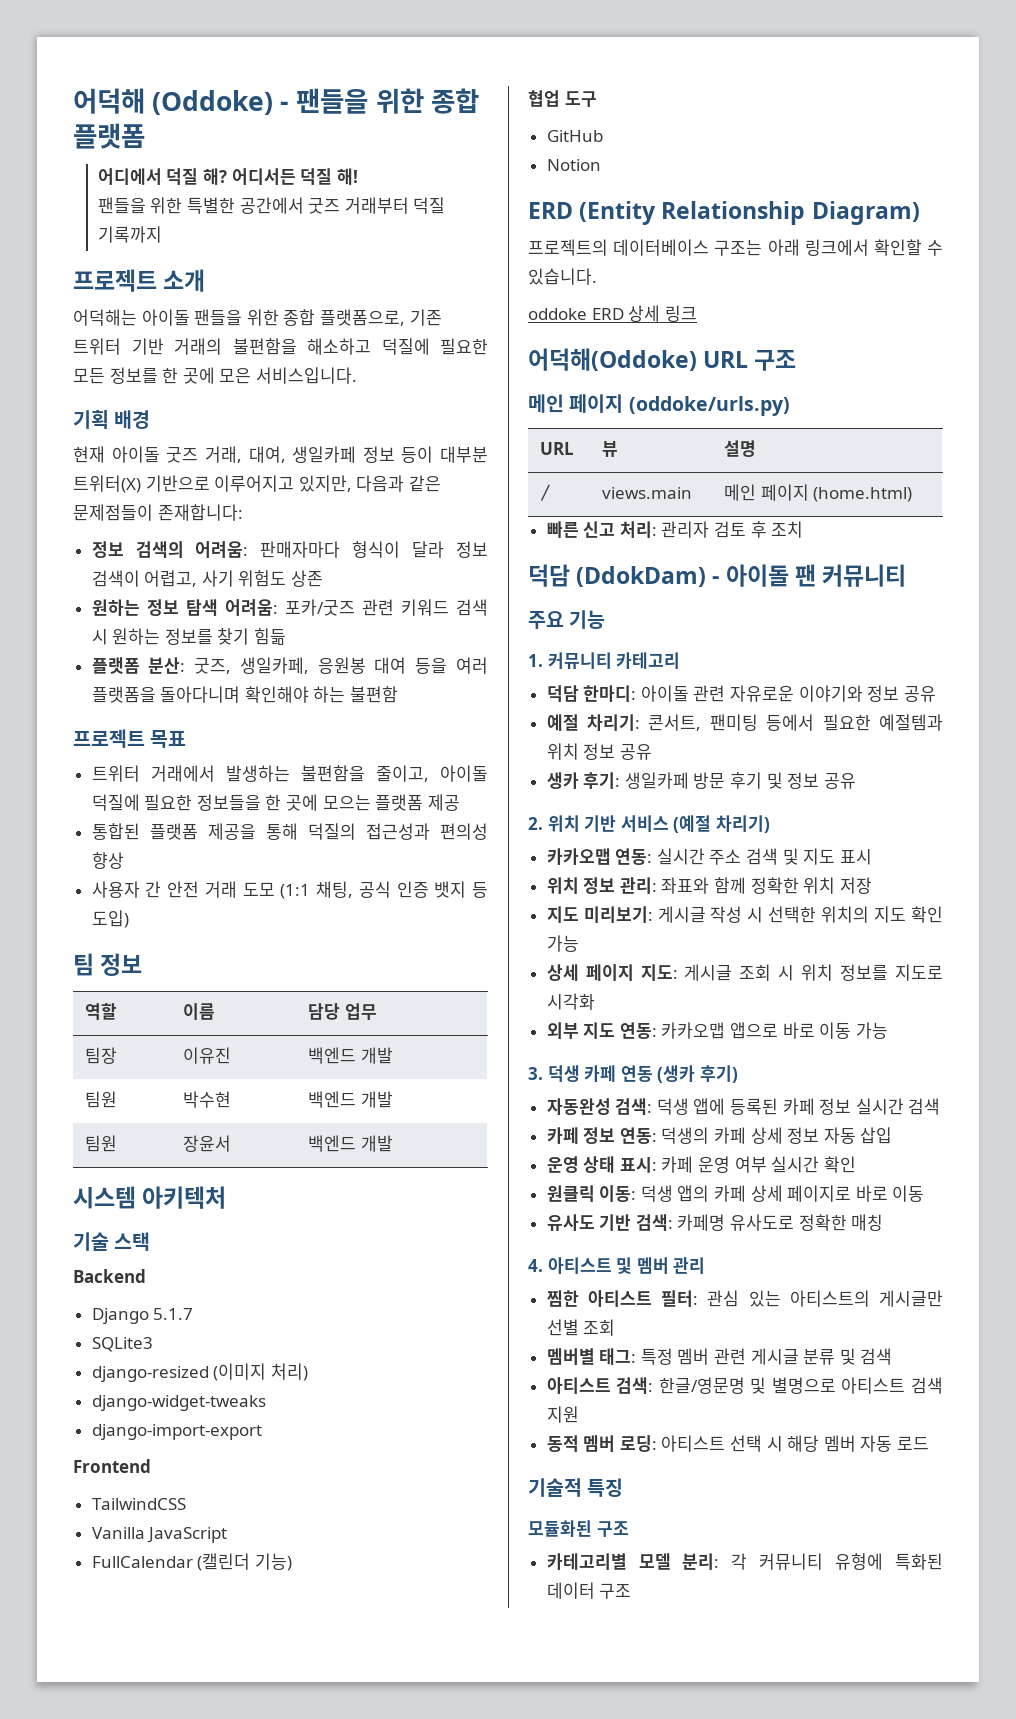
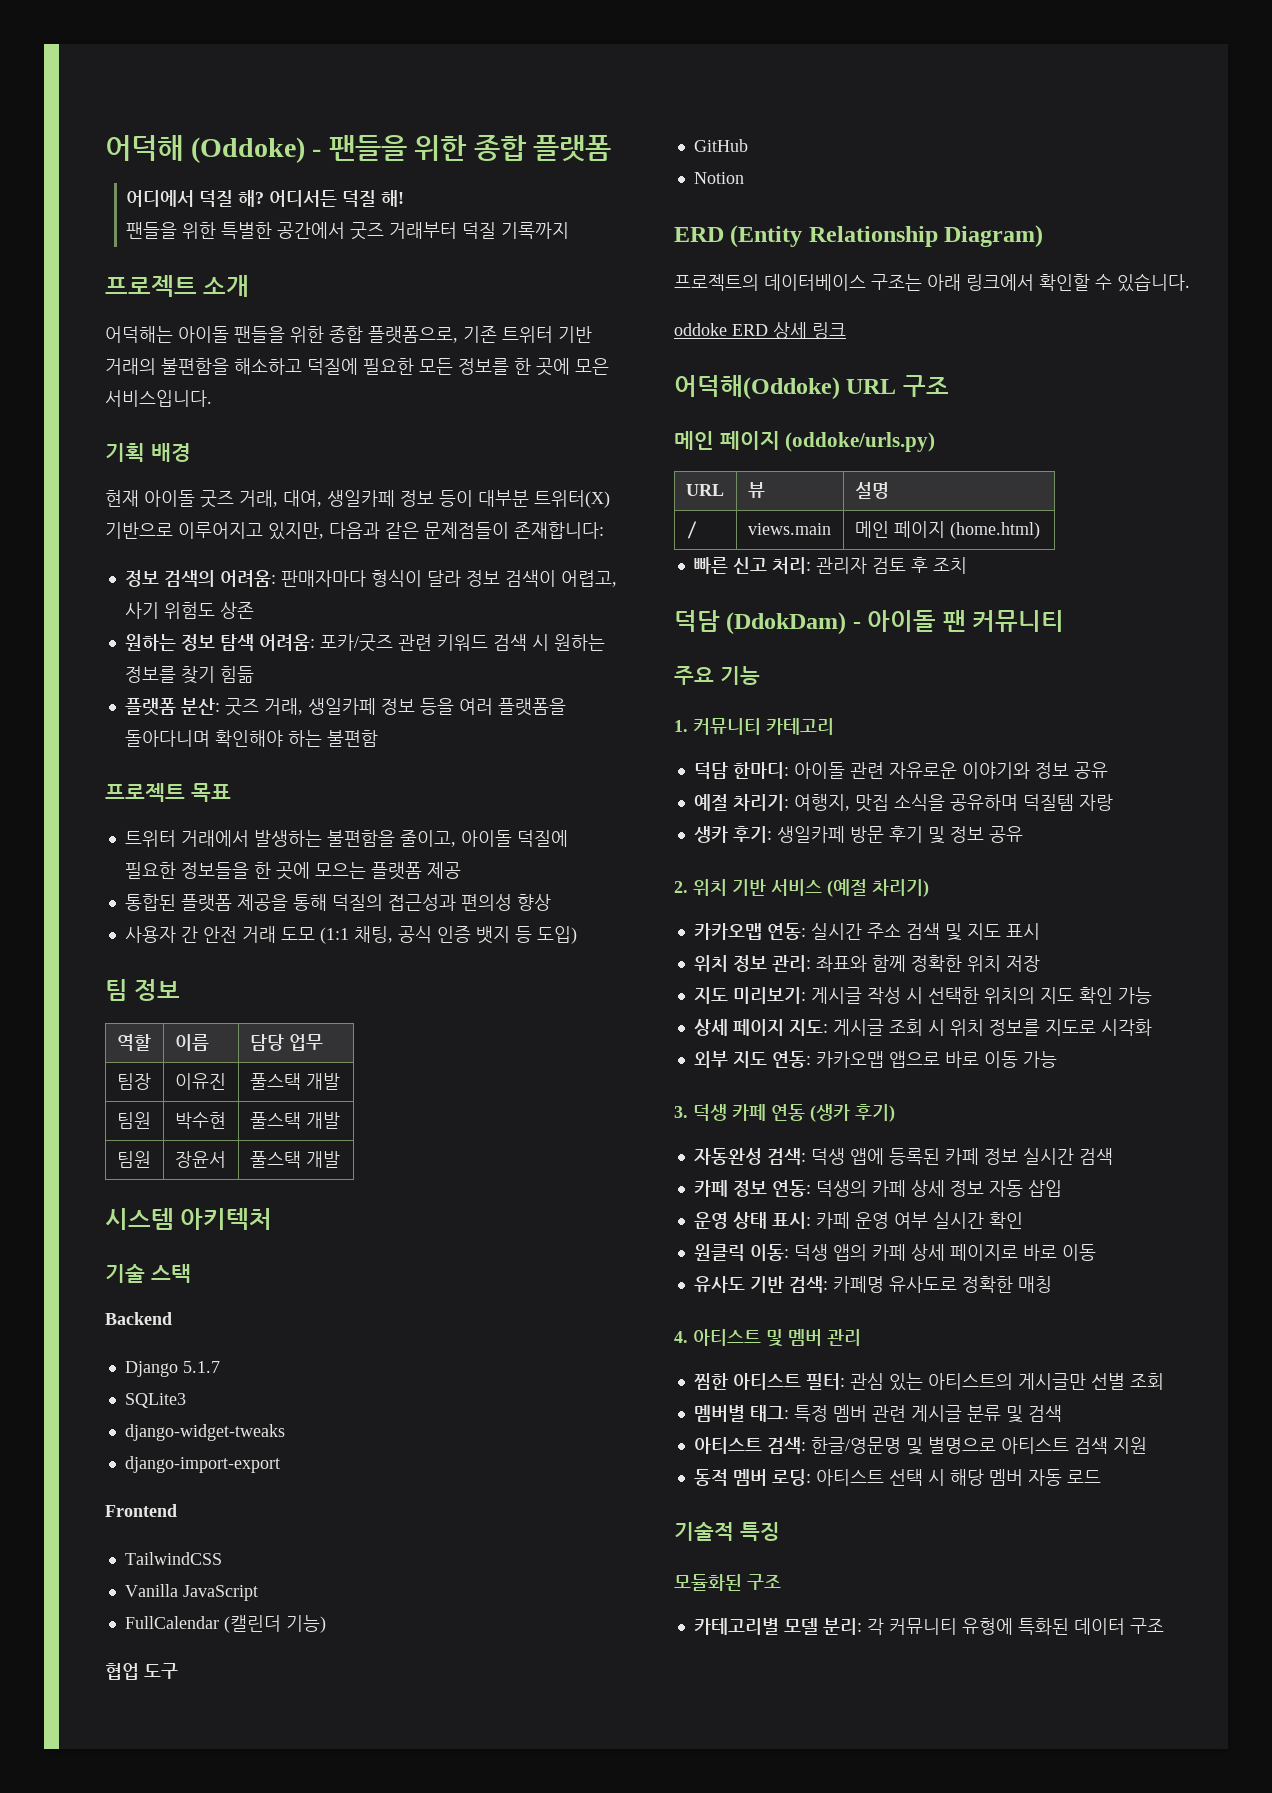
[194,657,407,674] 굿즈, 생일카페, 응원봉 대여 -> [224,698,415,716] 굿즈 거래, 생일카페 정보
[308,1047,357,1064] 백엔드 -> [249,1073,301,1090] 풀스택
[308,1091,357,1108] 백엔드 -> [249,1112,301,1129] 풀스택
[308,1135,357,1152] 백엔드 -> [249,1151,301,1168] 풀스택
[91,1363,308,1382] // django-resized (이미지 처리) -> (186, 1400) none
[648,714,943,731] [546,743,652,760] 콘서트, 팬미팅 등에서 필요한 예절템과 위치 정보 공유 -> [793,794,1113,812] 여행지, 맛집 소식을 공유하며 덕질템 자랑

